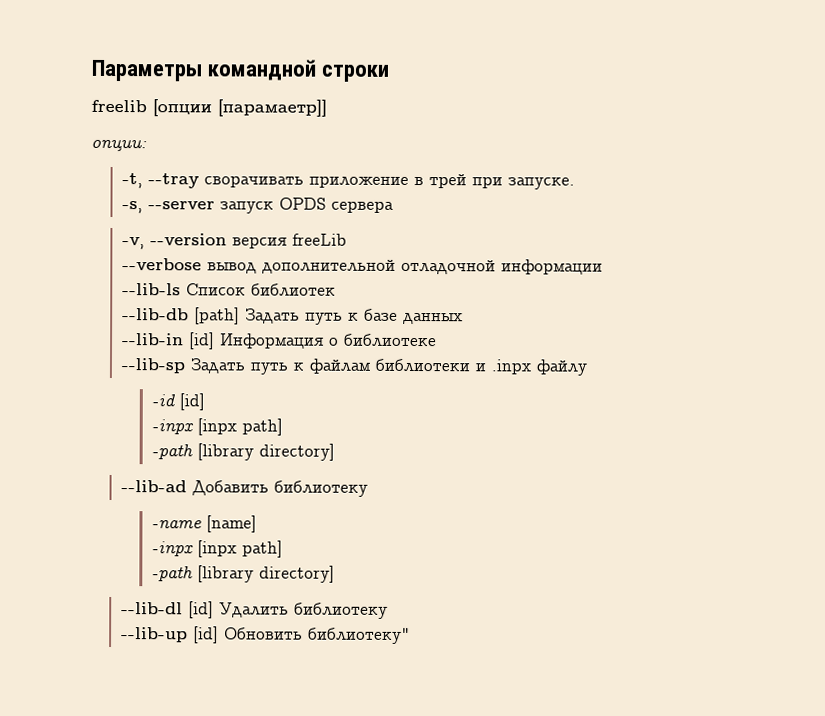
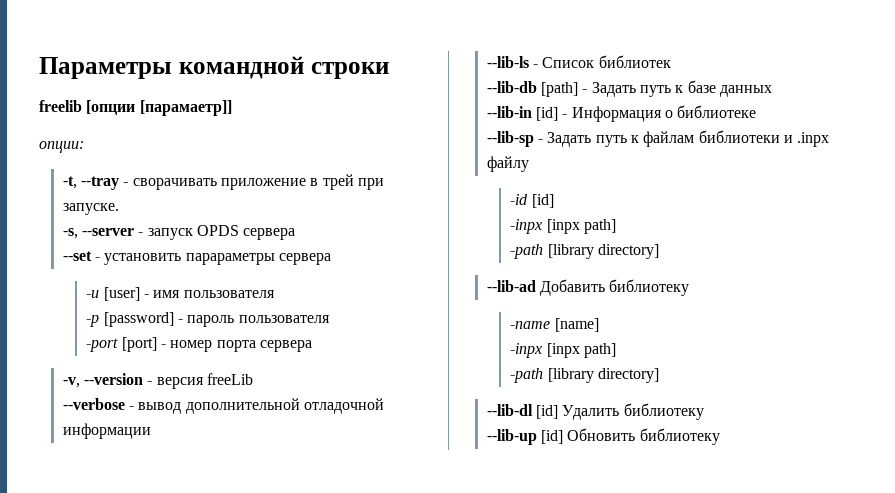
(199, 181) none -> [123,182,129,186] -
(215, 205) none -> [138,232,144,236] -
(394, 206) none -> [62,251,331,265] [86,287,275,301] [86,312,330,327] [86,337,312,352] // --set - установить парараметры сервера // -u [user] - имя пользователя // -p [password] - пароль пользователя // -port [port] - номер порта сервера
(227, 239) none -> [147,381,153,385] -
(202, 264) none -> [128,406,134,410] -
(181, 289) none -> [532,64,538,68] -
(240, 316) none -> [582,89,588,93] -
(215, 341) none -> [562,114,568,118] -
(185, 366) none -> [537,139,543,143] -
[307,627,411,644] библиотеку" -> [639,428,720,445] библиотеку

